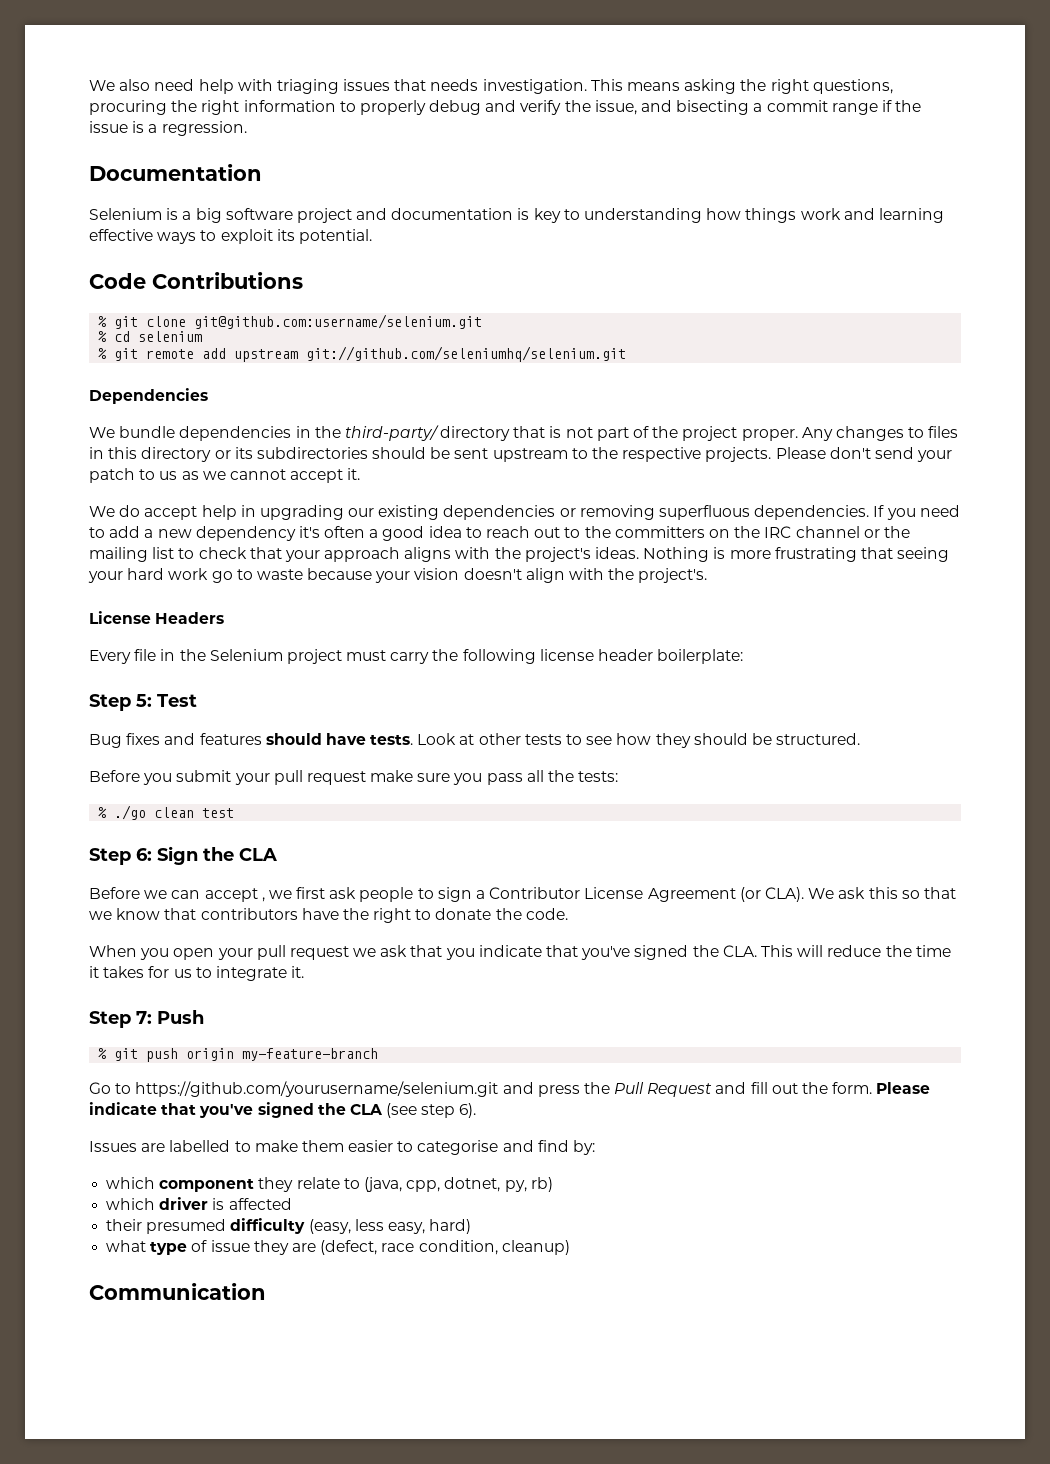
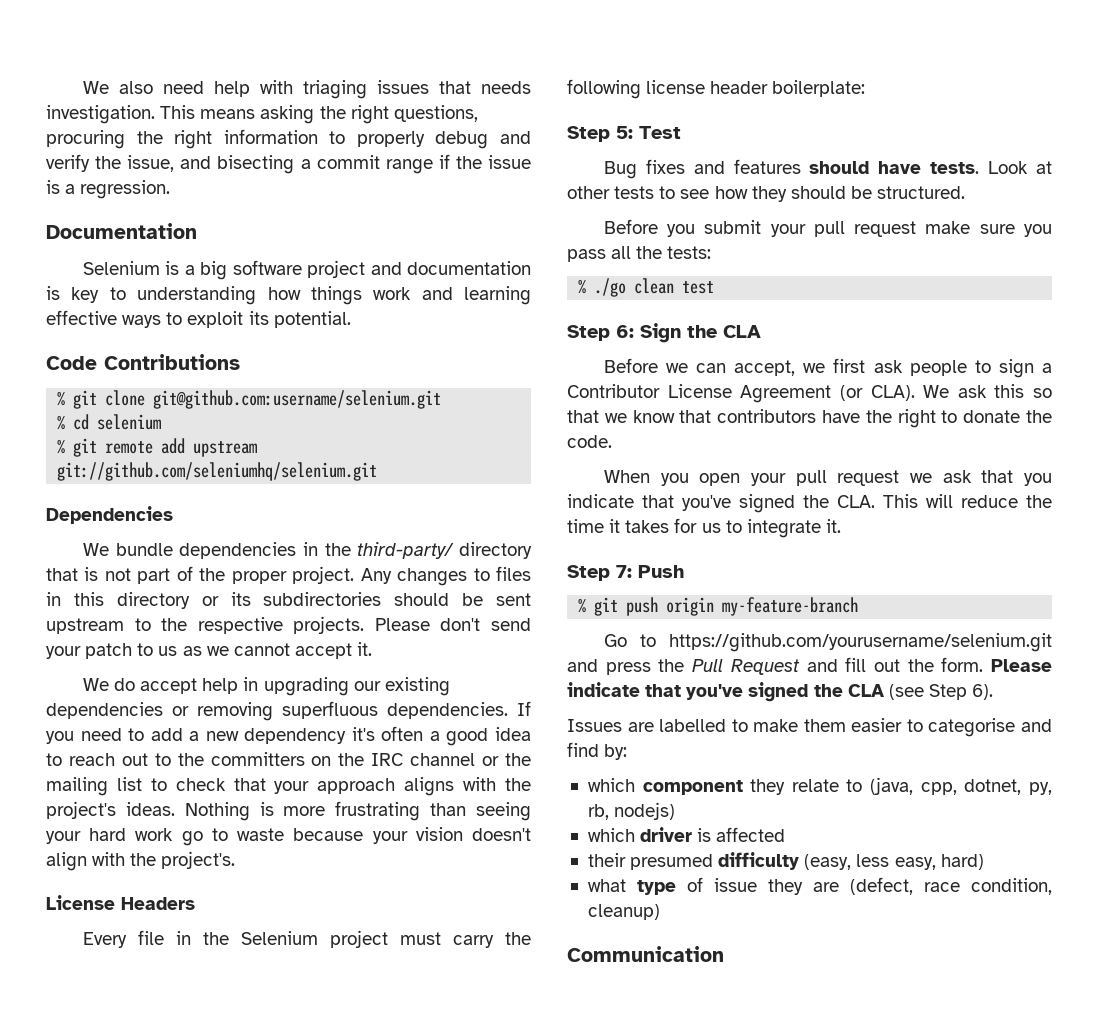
[682,426,798,441] project proper. -> [231,566,355,584] proper project.
[860,547,893,559] that -> [430,803,467,816] than
[204,888,265,902] accept , -> [734,360,796,376] accept,
[421,1104,456,1118] step -> [928,684,967,700] Step
[530,1177,553,1192] rb) -> [587,802,676,820] rb, nodejs)

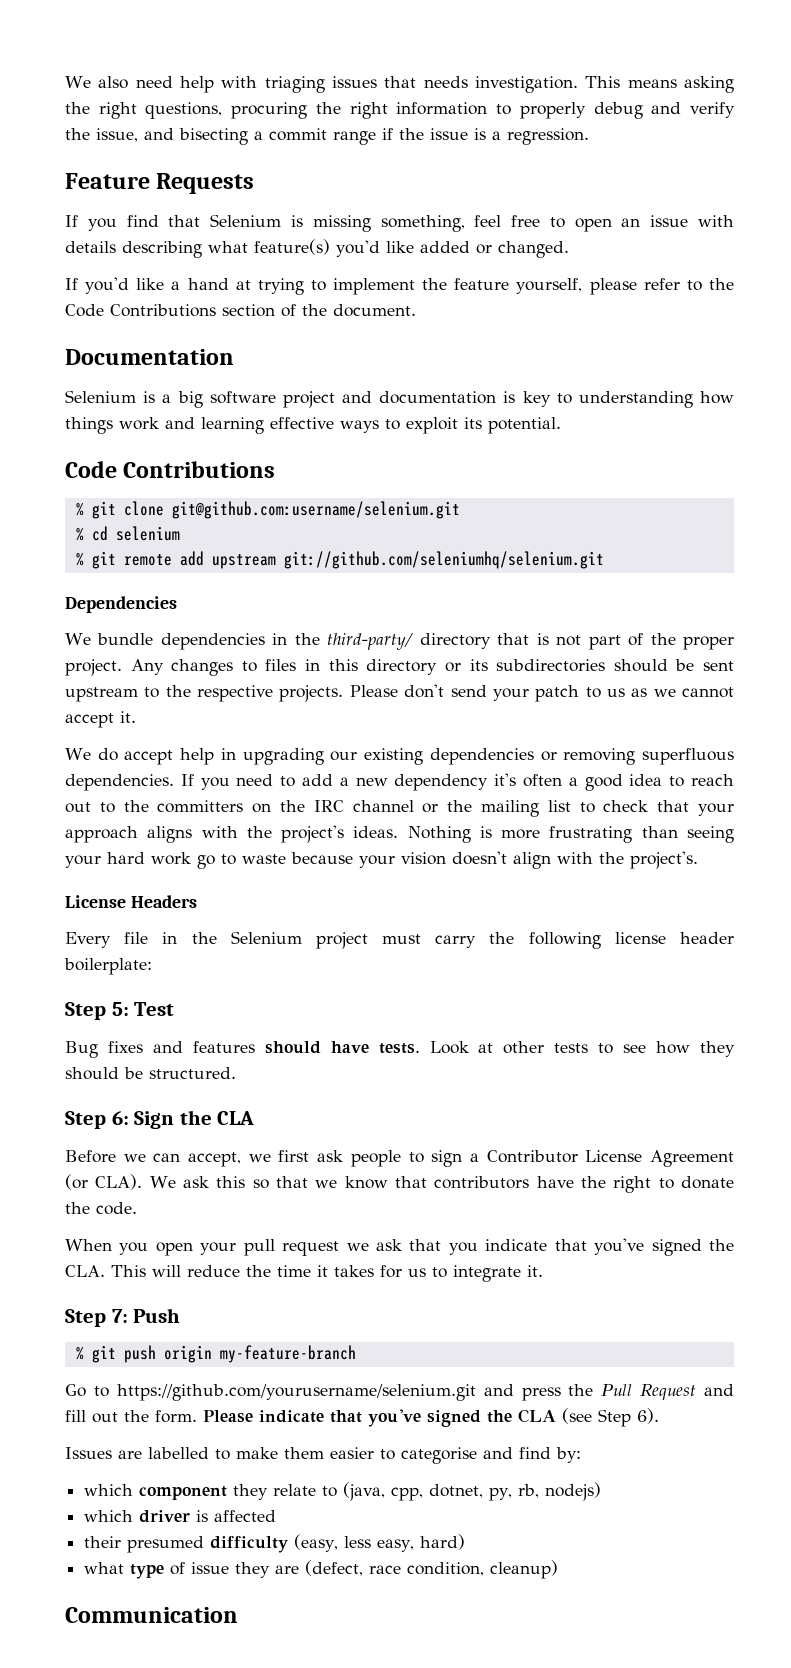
(171, 189) none -> [65,173,255,194] [65,214,735,232] [65,239,569,258] [65,277,734,295] [65,304,416,317] // Feature Requests // If you find that Selenium is missing something, feel free to open an issue with details describing what feature(s) you'd like added or changed. // If you'd like a hand at trying to implement the feature yourself, please refer to the Code Contributions section of the document.
[603,219,1052,237] [567,246,712,262] [578,278,715,297] // Before you submit your pull request make sure you pass all the tests: // % ./go clean test -> (236, 1073) none

